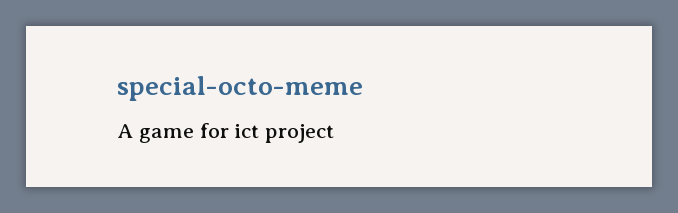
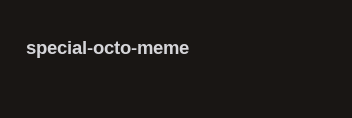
[117,123,335,143] // A game for ict project -> (189, 49) none

